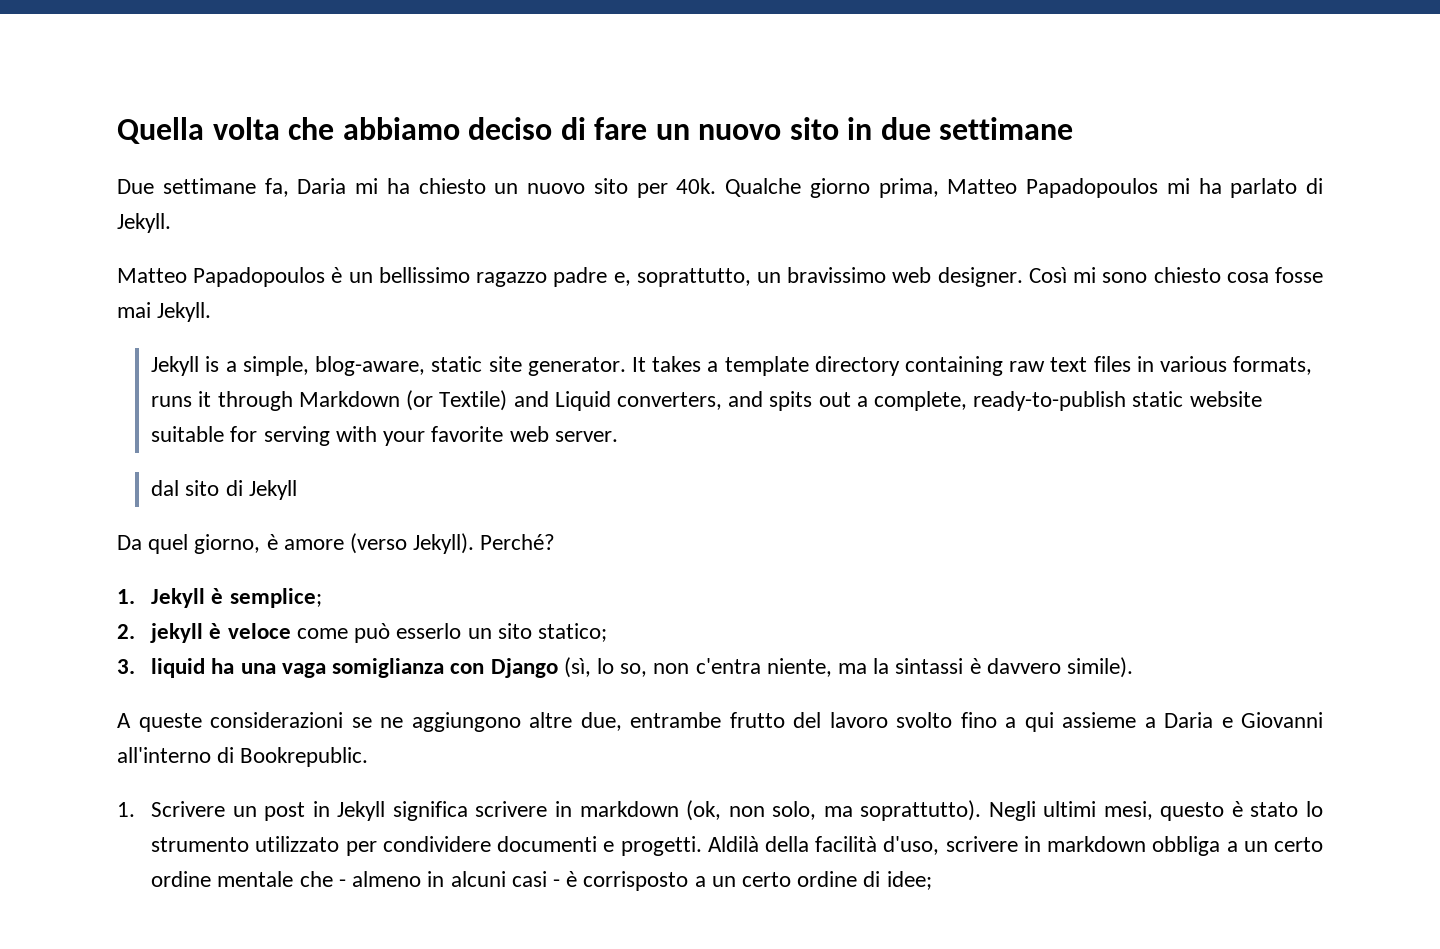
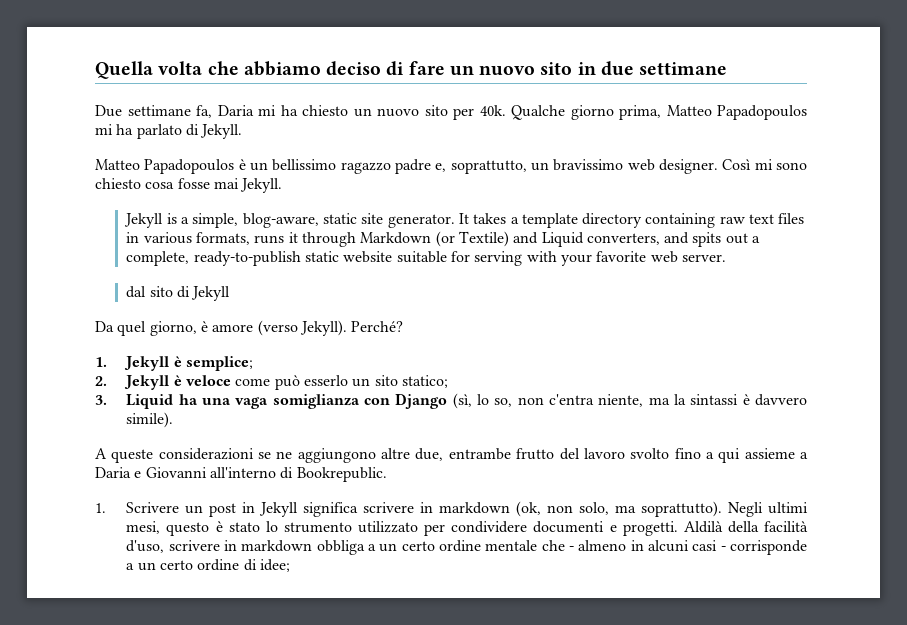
[150,623,204,643] jekyll -> [124,375,170,390] Jekyll
[151,658,206,678] liquid -> [126,394,174,409] Liquid
[566,871,689,891] è corrisposto -> [730,540,808,555] corrisponde

